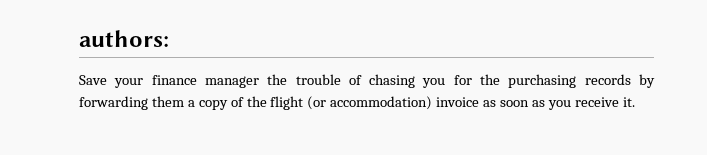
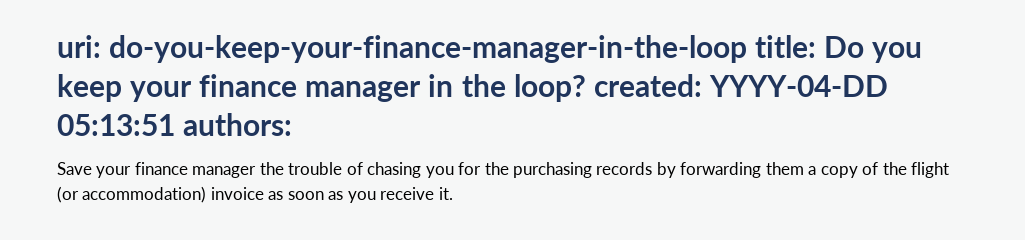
(79, 38) none -> [57,35,923,63] [57,74,888,102] [57,114,175,136] uri: do-you-keep-your-finance-manager-in-the-loop title: Do you keep your finance manager in the loop? created: YYYY-04-DD 05:13:51

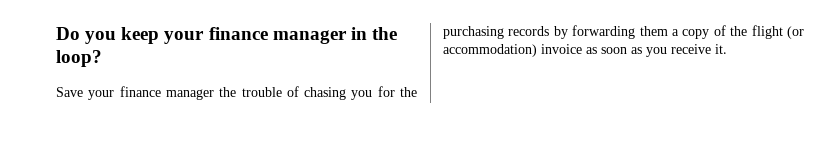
[57,35,817,63] uri: do-you-keep-your-finance-manager-in-the-loop title: -> (56, 33) none
[593,74,888,97] [57,113,293,136] created: YYYY-04-DD 05:13:51 authors: -> (102, 58) none

